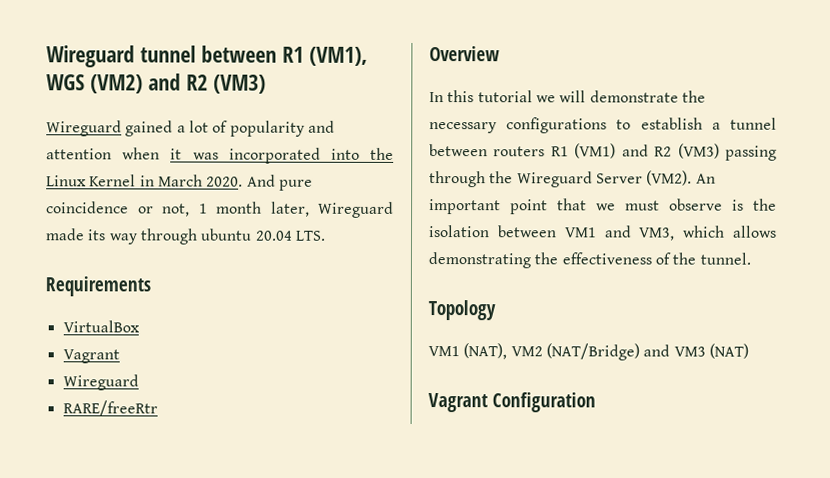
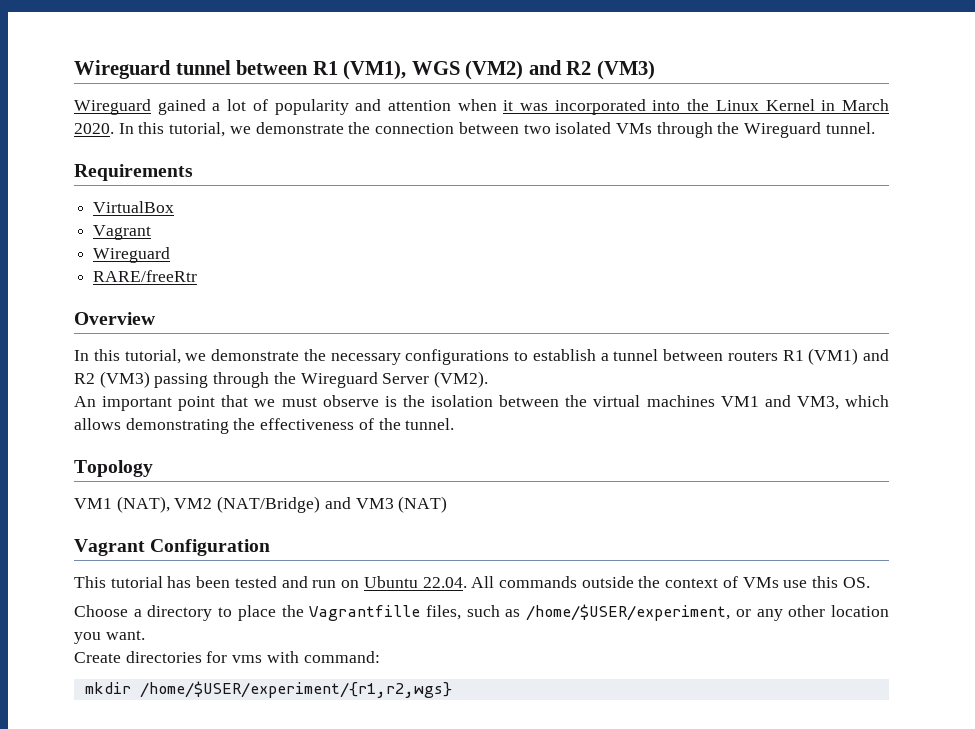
[246,174,313,191] [46,201,394,218] [45,228,326,245] And pure coincidence or not, 1 month later, Wireguard made its way through ubuntu 20.04 LTS. -> [118,122,875,138] In this tutorial, we demonstrate the connection between two isolated VMs through the Wireguard tunnel.
[477,90,587,103] tutorial we will -> [124,349,207,364] tutorial, we
(693, 178) none -> (489, 379) //
(557, 231) none -> [565,395,715,407] the virtual machines
(597, 402) none -> [74,576,870,588] [74,604,889,621] [74,630,145,644] [74,651,380,663] [84,681,452,698] // This tutorial has been tested and run on Ubuntu 22.04. All commands outside the context of VMs use this OS. // Choose a directory to place the Vagrantfille files, such as /home/$USER/experiment, or any other location you want. // Create directories for vms with command: // mkdir /home/$USER/experiment/{r1,r2,wgs}

